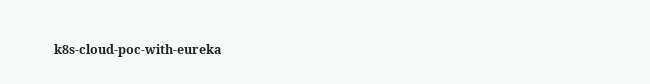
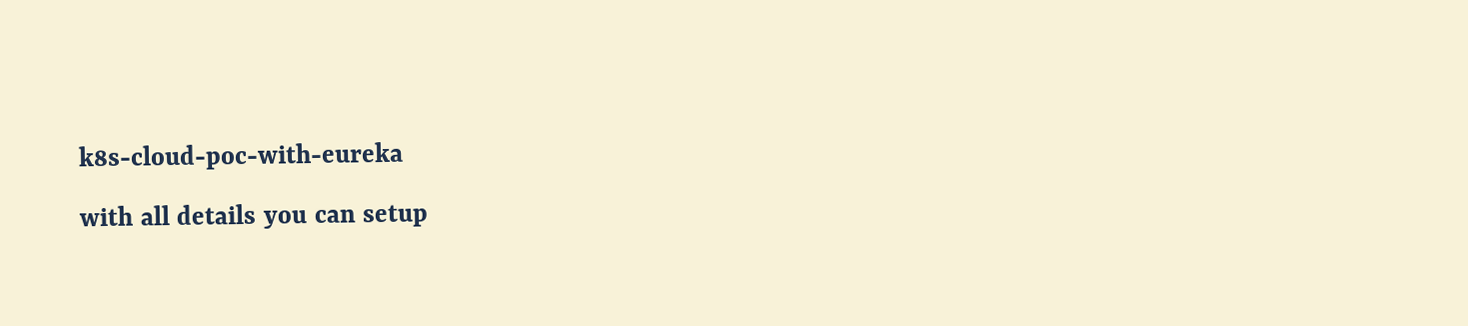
(222, 50) none -> [79,203,429,229] // with all details you can setup

